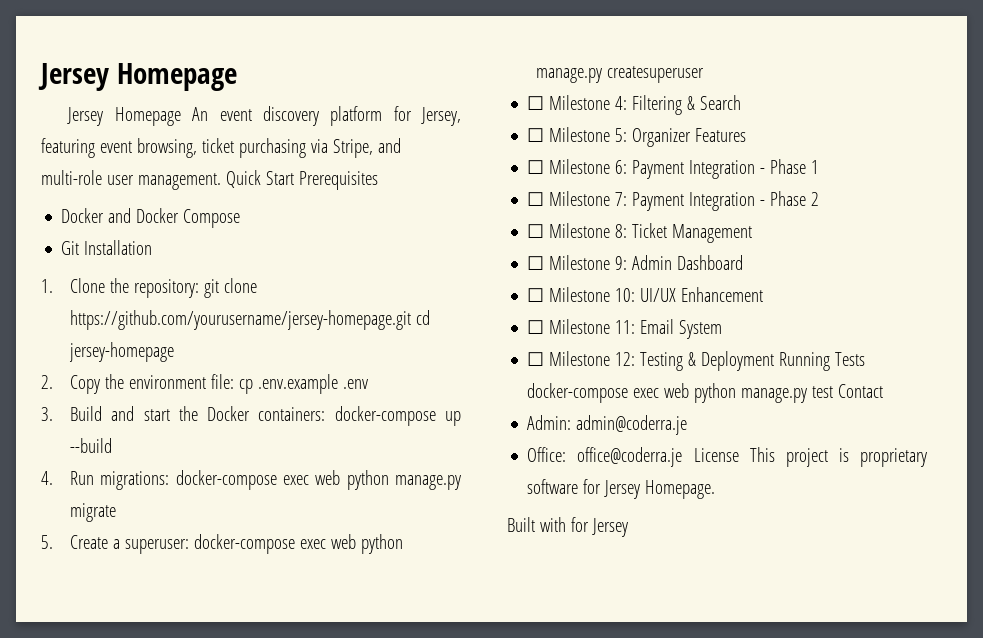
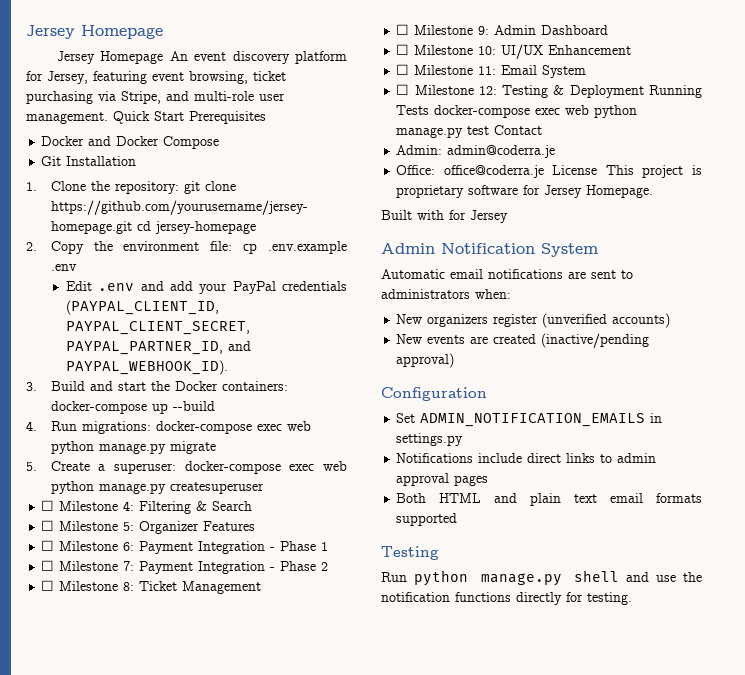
(369, 384) none -> [66,281,347,294] [66,300,220,315] [66,321,251,335] [66,341,252,355] [66,360,229,375] // Edit .env and add your PayPal credentials (PAYPAL_CLIENT_ID, PAYPAL_CLIENT_SECRET, PAYPAL_PARTNER_ID, and PAYPAL_WEBHOOK_ID).
(628, 527) none -> [381,243,598,257] [381,269,633,279] [381,289,511,299] [396,313,671,328] [396,333,650,348] [396,353,455,368] [381,387,487,401] [396,413,663,427] [396,433,464,446] [396,453,657,463] [396,473,489,486] [396,493,702,506] [396,513,458,526] [381,546,439,560] [381,570,702,586] [381,592,632,605] // Admin Notification System // Automatic email notifications are sent to administrators when: // New organizers register (unverified accounts) // New events are created (inactive/pending approval) // Configuration // Set ADMIN_NOTIFICATION_EMAILS in settings.py // Notifications include direct links to admin approval pages // Both HTML and plain text email formats supported // Testing // Run python manage.py shell and use the notification functions directly for testing.

